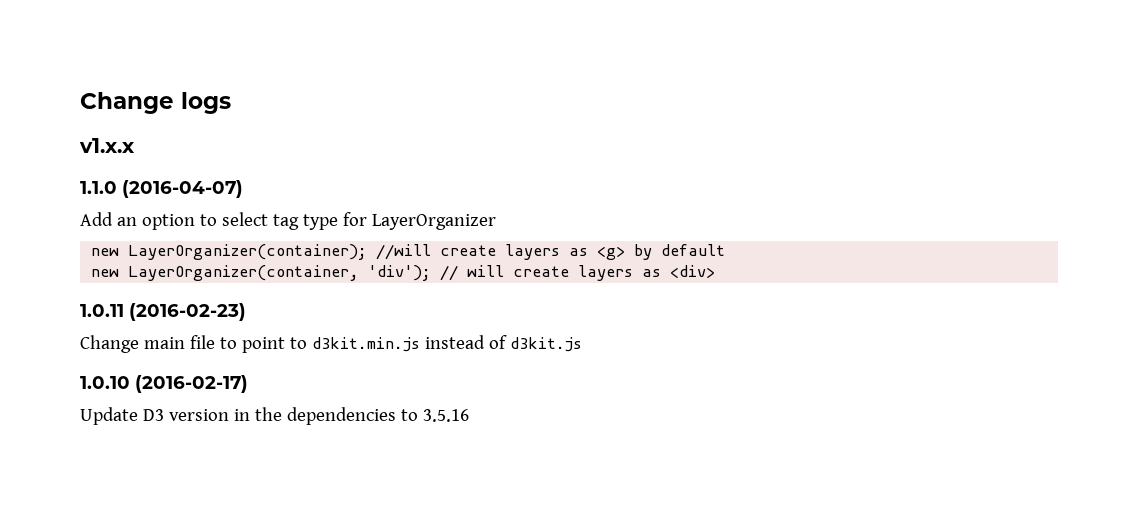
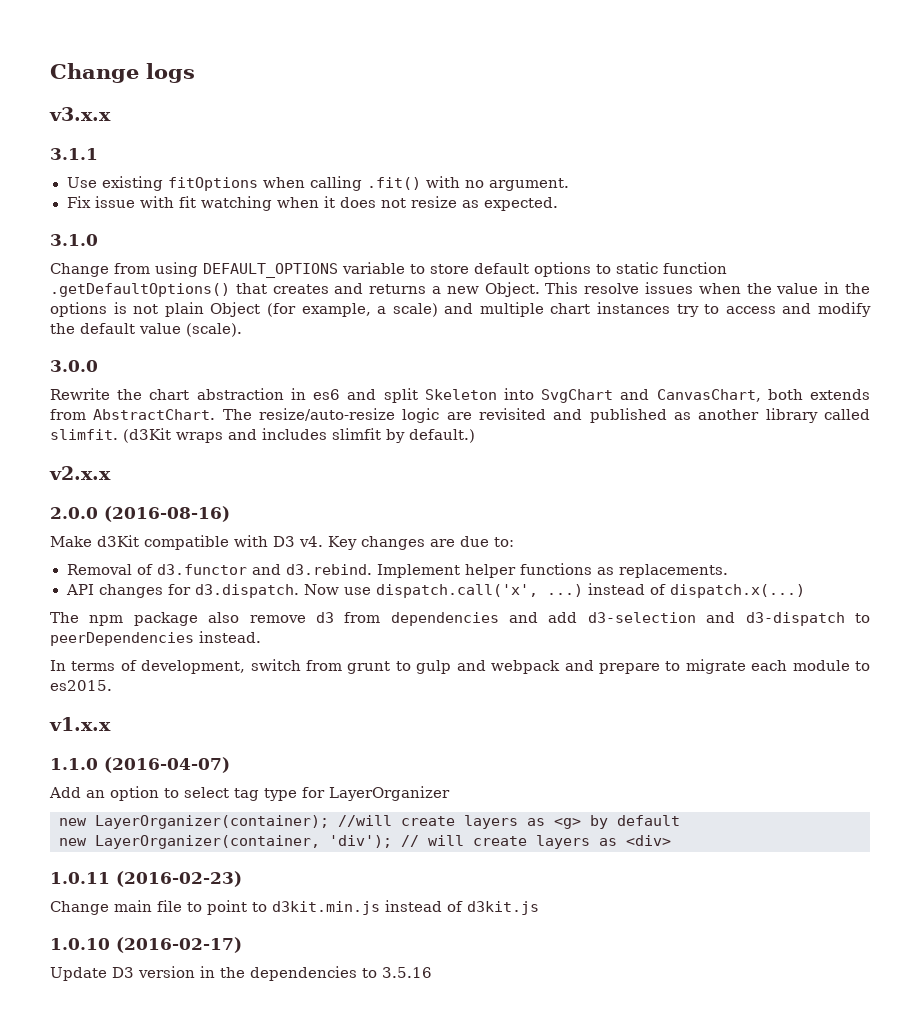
(231, 103) none -> [49,107,111,121] [50,148,98,160] [66,176,569,191] [66,196,558,211] [50,234,98,246] [50,262,727,278] [50,282,870,297] [50,302,872,317] [50,323,242,337] [50,360,98,372] [50,388,870,403] [50,408,871,423] [50,428,475,443] [49,466,111,480] [50,506,230,522] [50,535,514,550] [66,563,728,578] [65,583,805,598] [50,612,870,626] [50,631,261,646] [50,659,870,674] [50,680,112,691] // v3.x.x // 3.1.1 // Use existing fitOptions when calling .fit() with no argument. // Fix issue with fit watching when it does not resize as expected. // 3.1.0 // Change from using DEFAULT_OPTIONS variable to store default options to static function .getDefaultOptions() that creates and returns a new Object. This resolve issues when the value in the options is not plain Object (for example, a scale) and multiple chart instances try to access and modify the default value (scale). // 3.0.0 // Rewrite the chart abstraction in es6 and split Skeleton into SvgChart and CanvasChart, both extends from AbstractChart. The resize/auto-resize logic are revisited and published as another library called slimfit. (d3Kit wraps and includes slimfit by default.) // v2.x.x // 2.0.0 (2016-08-16) // Make d3Kit compatible with D3 v4. Key changes are due to: // Removal of d3.functor and d3.rebind. Implement helper functions as replacements. // API changes for d3.dispatch. Now use dispatch.call('x', ...) instead of dispatch.x(...) // The npm package also remove d3 from dependencies and add d3-selection and d3-dispatch to peerDependencies instead. // In terms of development, switch from grunt to gulp and webpack and prepare to migrate each module to es2015.

